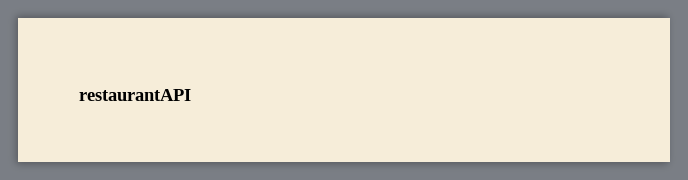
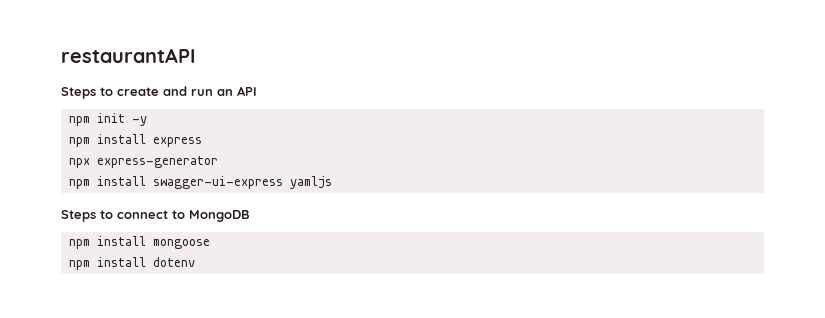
(191, 95) none -> [61,86,257,99] [68,113,147,126] [68,134,202,147] [68,156,218,168] [68,176,332,189] [61,210,250,222] [68,236,210,249] [68,257,195,270] // Steps to create and run an API // npm init -y // npm install express // npx express-generator // npm install swagger-ui-express yamljs // Steps to connect to MongoDB // npm install mongoose // npm install dotenv

